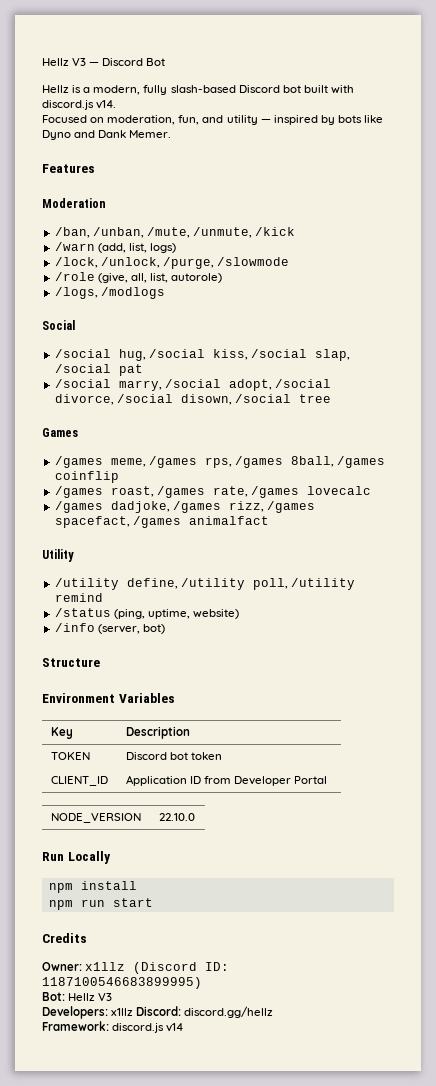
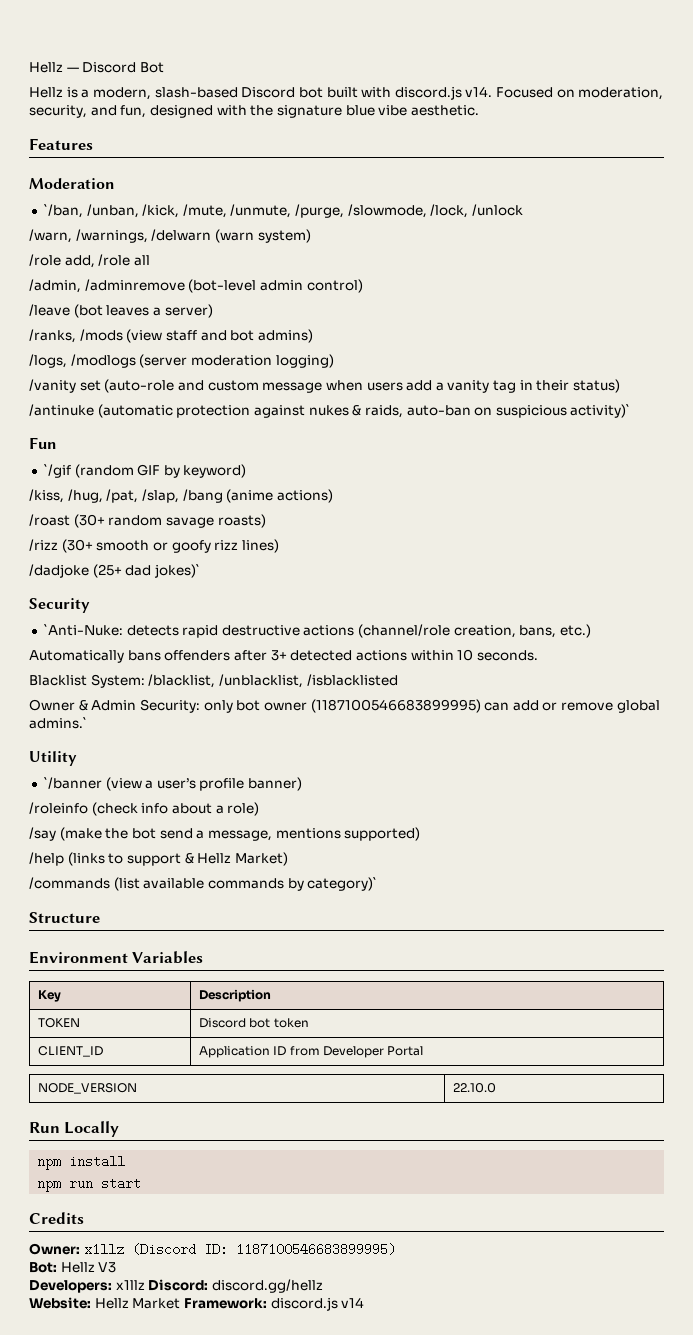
[42,58,87,66] Hellz V3 -> [29,62,63,73] Hellz
[143,85,168,95] fully -> (151, 93) none
(117, 104) // -> (493, 91) none
[178,115,384,125] [42,130,172,140] [42,164,95,173] [42,198,106,208] [54,227,296,238] [54,242,176,253] [54,257,289,269] [54,272,223,283] [54,287,165,299] [42,320,75,330] [54,349,350,361] [54,364,143,376] [54,379,331,391] [54,394,331,405] [42,428,78,437] [54,456,385,468] [54,471,119,483] [54,486,371,498] [54,501,315,513] [54,516,269,528] [42,549,74,562] [54,578,355,590] [54,593,103,602] [54,608,239,619] [54,623,165,634] fun, and utility — inspired by bots like Dyno and Dank Memer. // Features // Moderation // /ban, /unban, /mute, /unmute, /kick // /warn (add, list, logs) // /lock, /unlock, /purge, /slowmode // /role (give, all, list, autorole) // /logs, /modlogs // Social // /social hug, /social kiss, /social slap, /social pat // /social marry, /social adopt, /social divorce, /social disown, /social tree // Games // /games meme, /games rps, /games 8ball, /games coinflip // /games roast, /games rate, /games lovecalc // /games dadjoke, /games rizz, /games spacefact, /games animalfact // Utility // /utility define, /utility poll, /utility remind // /status (ping, uptime, website) // /info (server, bot) -> [29,105,479,118] [29,138,93,150] [29,178,115,189] [43,204,524,218] [29,229,311,243] [29,254,150,268] [29,279,363,293] [29,304,213,318] [29,329,313,343] [29,354,334,368] [29,379,621,393] [29,404,631,418] [29,437,57,449] [43,464,247,478] [29,489,333,503] [29,514,266,528] [29,539,279,553] [29,564,200,578] [29,598,90,613] [43,624,592,638] [29,649,538,663] [29,674,398,688] [29,699,660,713] [29,717,87,729] [29,751,77,766] [43,777,303,791] [29,802,260,816] [29,827,421,841] [29,852,288,866] [29,877,378,891] security, and fun, designed with the signature blue vibe aesthetic. // Features // Moderation // `/ban, /unban, /kick, /mute, /unmute, /purge, /slowmode, /lock, /unlock // /warn, /warnings, /delwarn (warn system) // /role add, /role all // /admin, /adminremove (bot-level admin control) // /leave (bot leaves a server) // /ranks, /mods (view staff and bot admins) // /logs, /modlogs (server moderation logging) // /vanity set (auto-role and custom message when users add a vanity tag in their status) // /antinuke (automatic protection against nukes & raids, auto-ban on suspicious activity)` // Fun // `/gif (random GIF by keyword) // /kiss, /hug, /pat, /slap, /bang (anime actions) // /roast (30+ random savage roasts) // /rizz (30+ smooth or goofy rizz lines) // /dadjoke (25+ dad jokes)` // Security // `Anti-Nuke: detects rapid destructive actions (channel/role creation, bans, etc.) // Automatically bans offenders after 3+ detected actions within 10 seconds. // Blacklist System: /blacklist, /unblacklist, /isblacklisted // Owner & Admin Security: only bot owner (1187100546683899995) can add or remove global admins.` // Utility // `/banner (view a user’s profile banner) // /roleinfo (check info about a role) // /say (make the bot send a message, mentions supported) // /help (links to support & Hellz Market) // /commands (list available commands by category)`
(274, 1012) none -> [29,1297,181,1309] Website: Hellz Market

